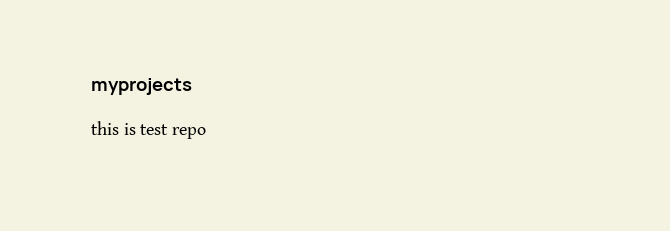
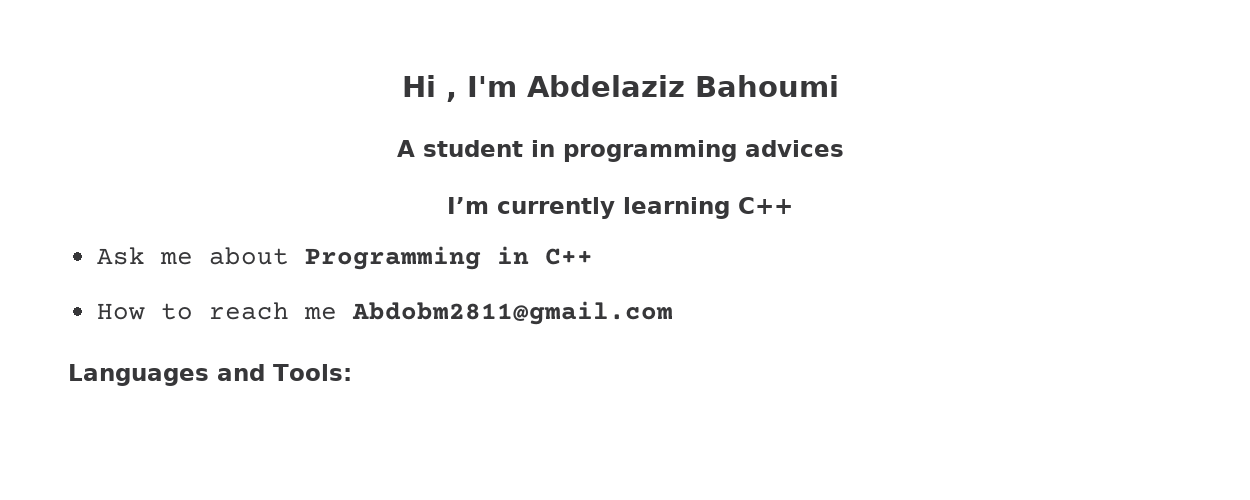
[91,78,192,95] [91,121,207,139] myprojects // this is test repo -> [401,75,839,102] [396,140,844,162] [447,197,793,219] [96,246,593,270] [96,301,673,325] [68,364,352,386] Hi , I'm Abdelaziz Bahoumi // A student in programming advices // I’m currently learning C++ // Ask me about Programming in C++ // How to reach me Abdobm2811@gmail.com // Languages and Tools:

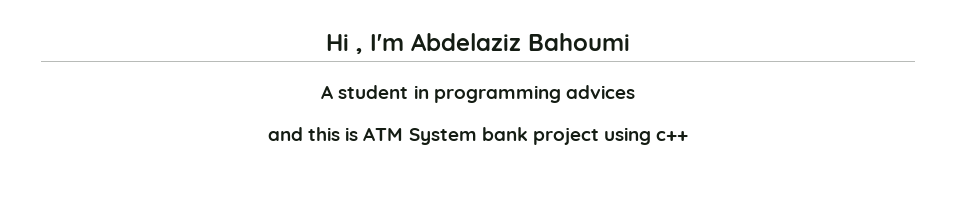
[447,197,793,219] [96,246,593,270] [96,301,673,325] [68,364,352,386] I’m currently learning C++ // Ask me about Programming in C++ // How to reach me Abdobm2811@gmail.com // Languages and Tools: -> [267,127,689,145] and this is ATM System bank project using c++

